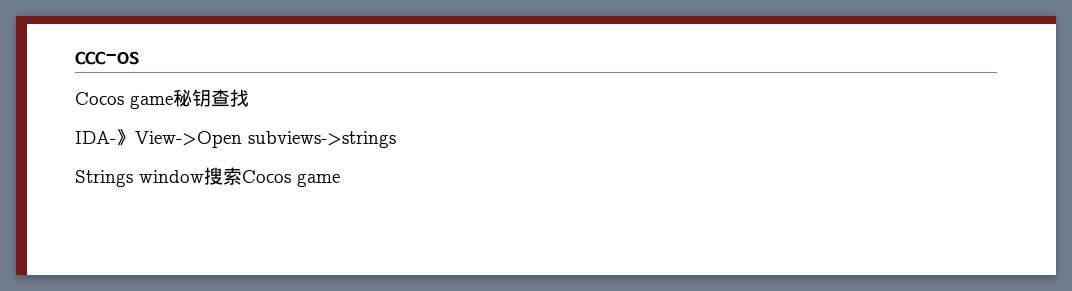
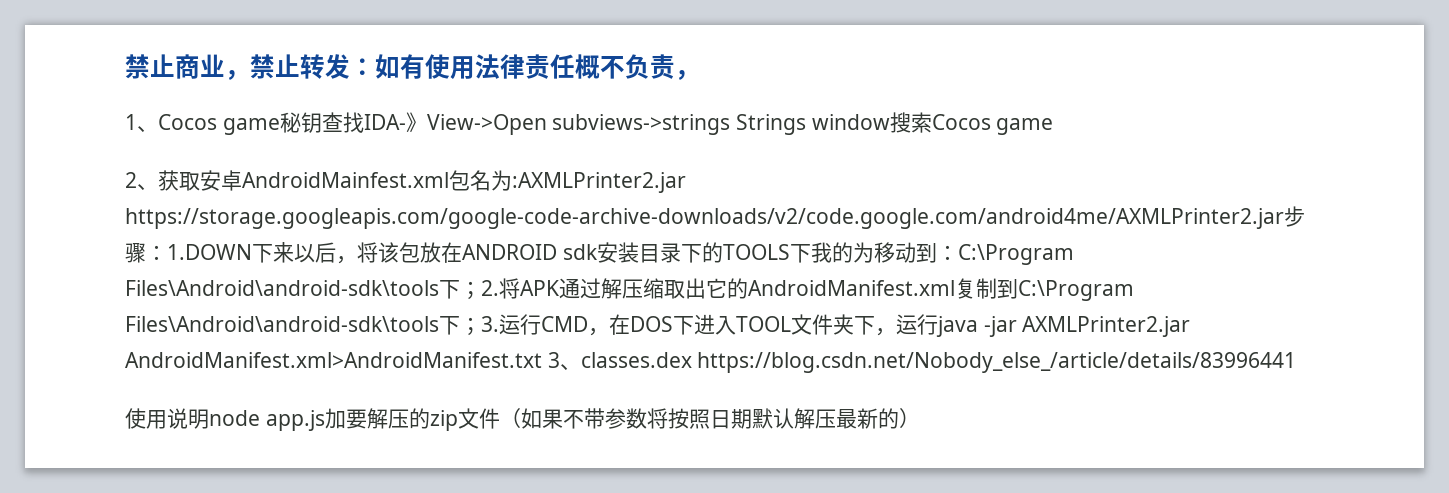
[75,51,139,65] ccc-os // -> [125,54,700,80] [125,114,158,132] 禁止商业，禁止转发：如有使用法律责任概不负责， // 1、
(249, 98) // -> (364, 122) none
(396, 139) // -> (731, 124) none
(340, 180) none -> [125,170,686,193] [125,206,1305,229] [125,242,1074,265] [125,278,1134,301] [125,314,1191,337] [125,352,1297,373] [125,408,920,431] // 2、获取安卓AndroidMainfest.xml包名为:AXMLPrinter2.jar https://storage.googleapis.com/google-code-archive-downloads/v2/code.google.com/android4me/AXMLPrinter2.jar步骤：1.DOWN下来以后，将该包放在ANDROID sdk安装目录下的TOOLS下我的为移动到：C:\Program Files\Android\android-sdk\tools下；2.将APK通过解压缩取出它的AndroidManifest.xml复制到C:\Program Files\Android\android-sdk\tools下；3.运行CMD，在DOS下进入TOOL文件夹下，运行java -jar AXMLPrinter2.jar AndroidManifest.xml>AndroidManifest.txt 3、classes.dex https://blog.csdn.net/Nobody_else_/article/details/83996441 // 使用说明node app.js加要解压的zip文件（如果不带参数将按照日期默认解压最新的）

